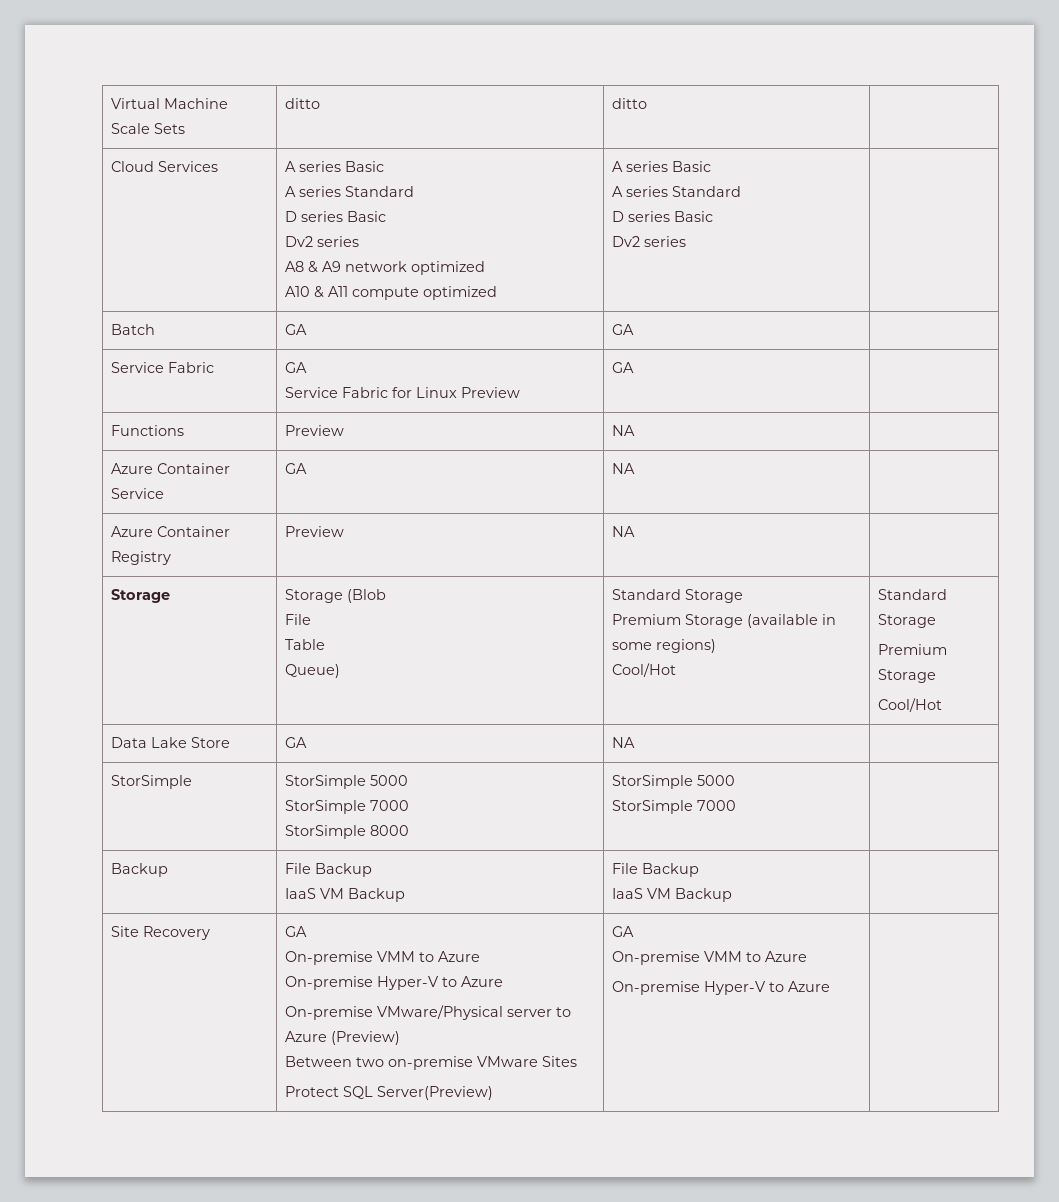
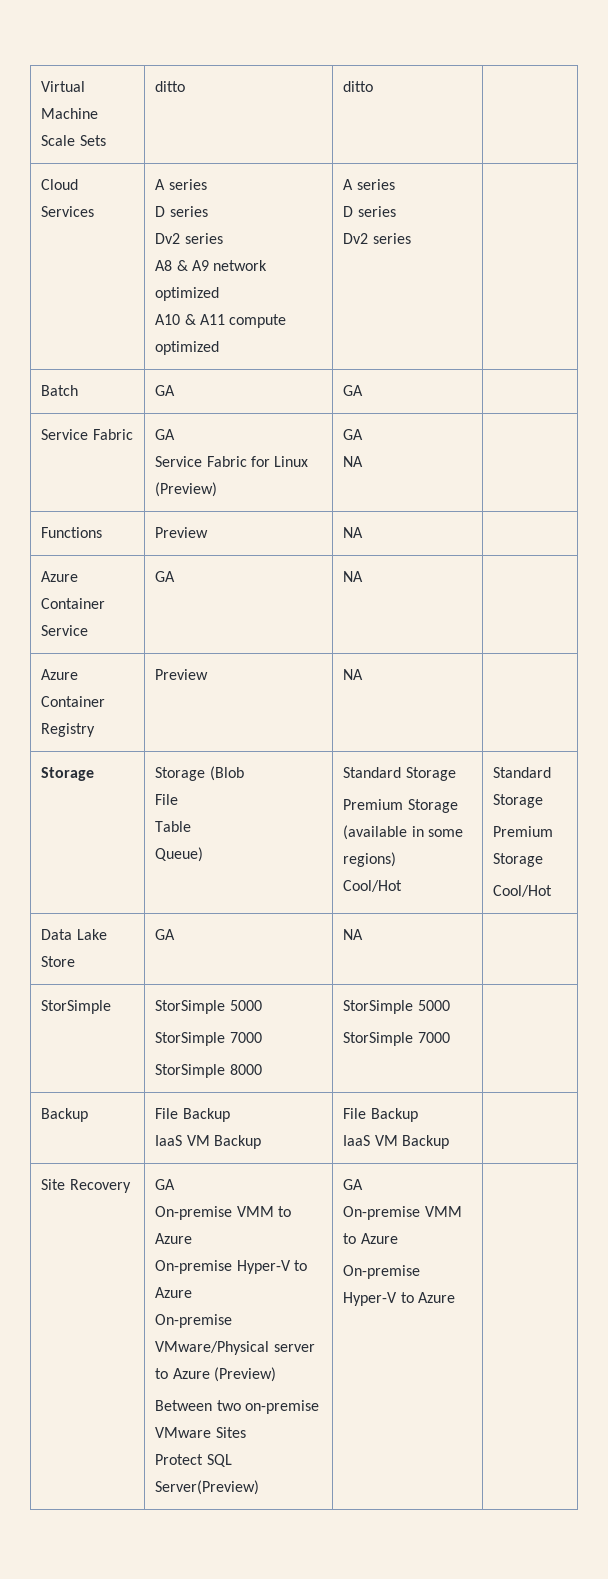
[345,161,385,172] [285,186,415,197] [285,211,387,222] Basic // A series Standard // D series Basic -> [155,206,208,217] // D series
[672,161,712,172] [612,186,742,197] [612,211,714,222] Basic // A series Standard // D series Basic -> [343,206,396,217] // D series
[461,387,521,398] [612,362,635,373] Preview | GA -> [155,482,218,497] [343,429,364,440] [343,456,364,467] (Preview) | GA // NA

